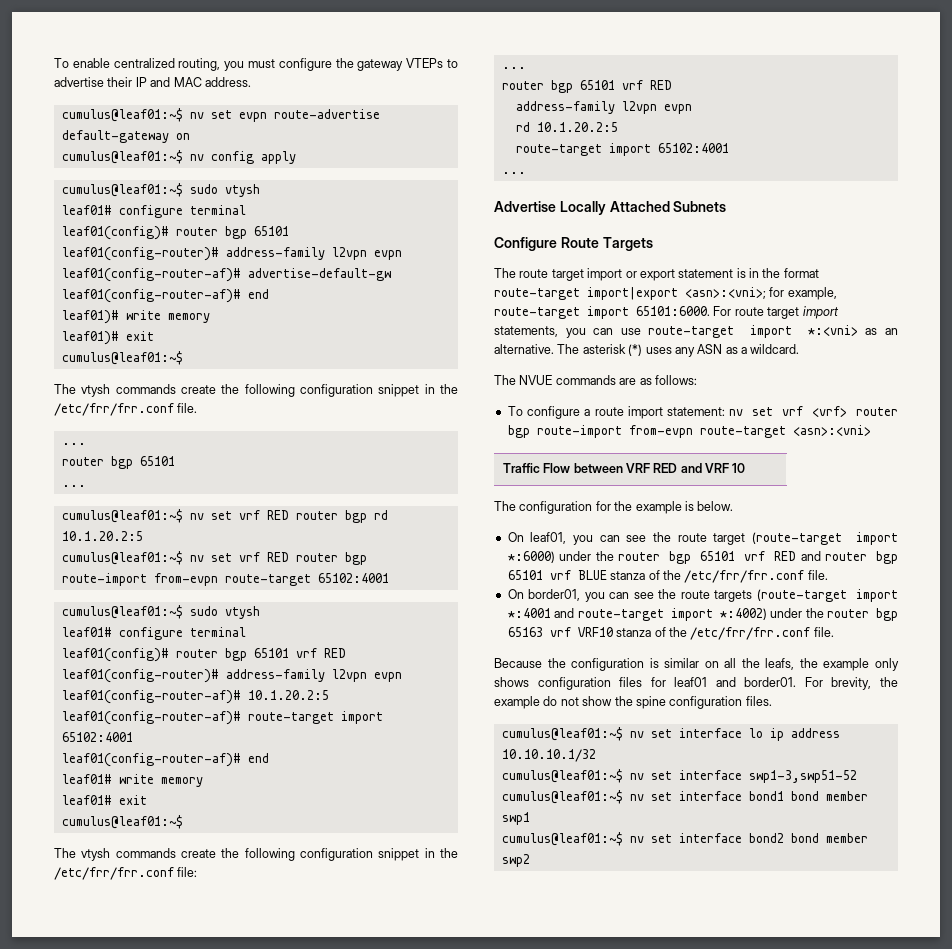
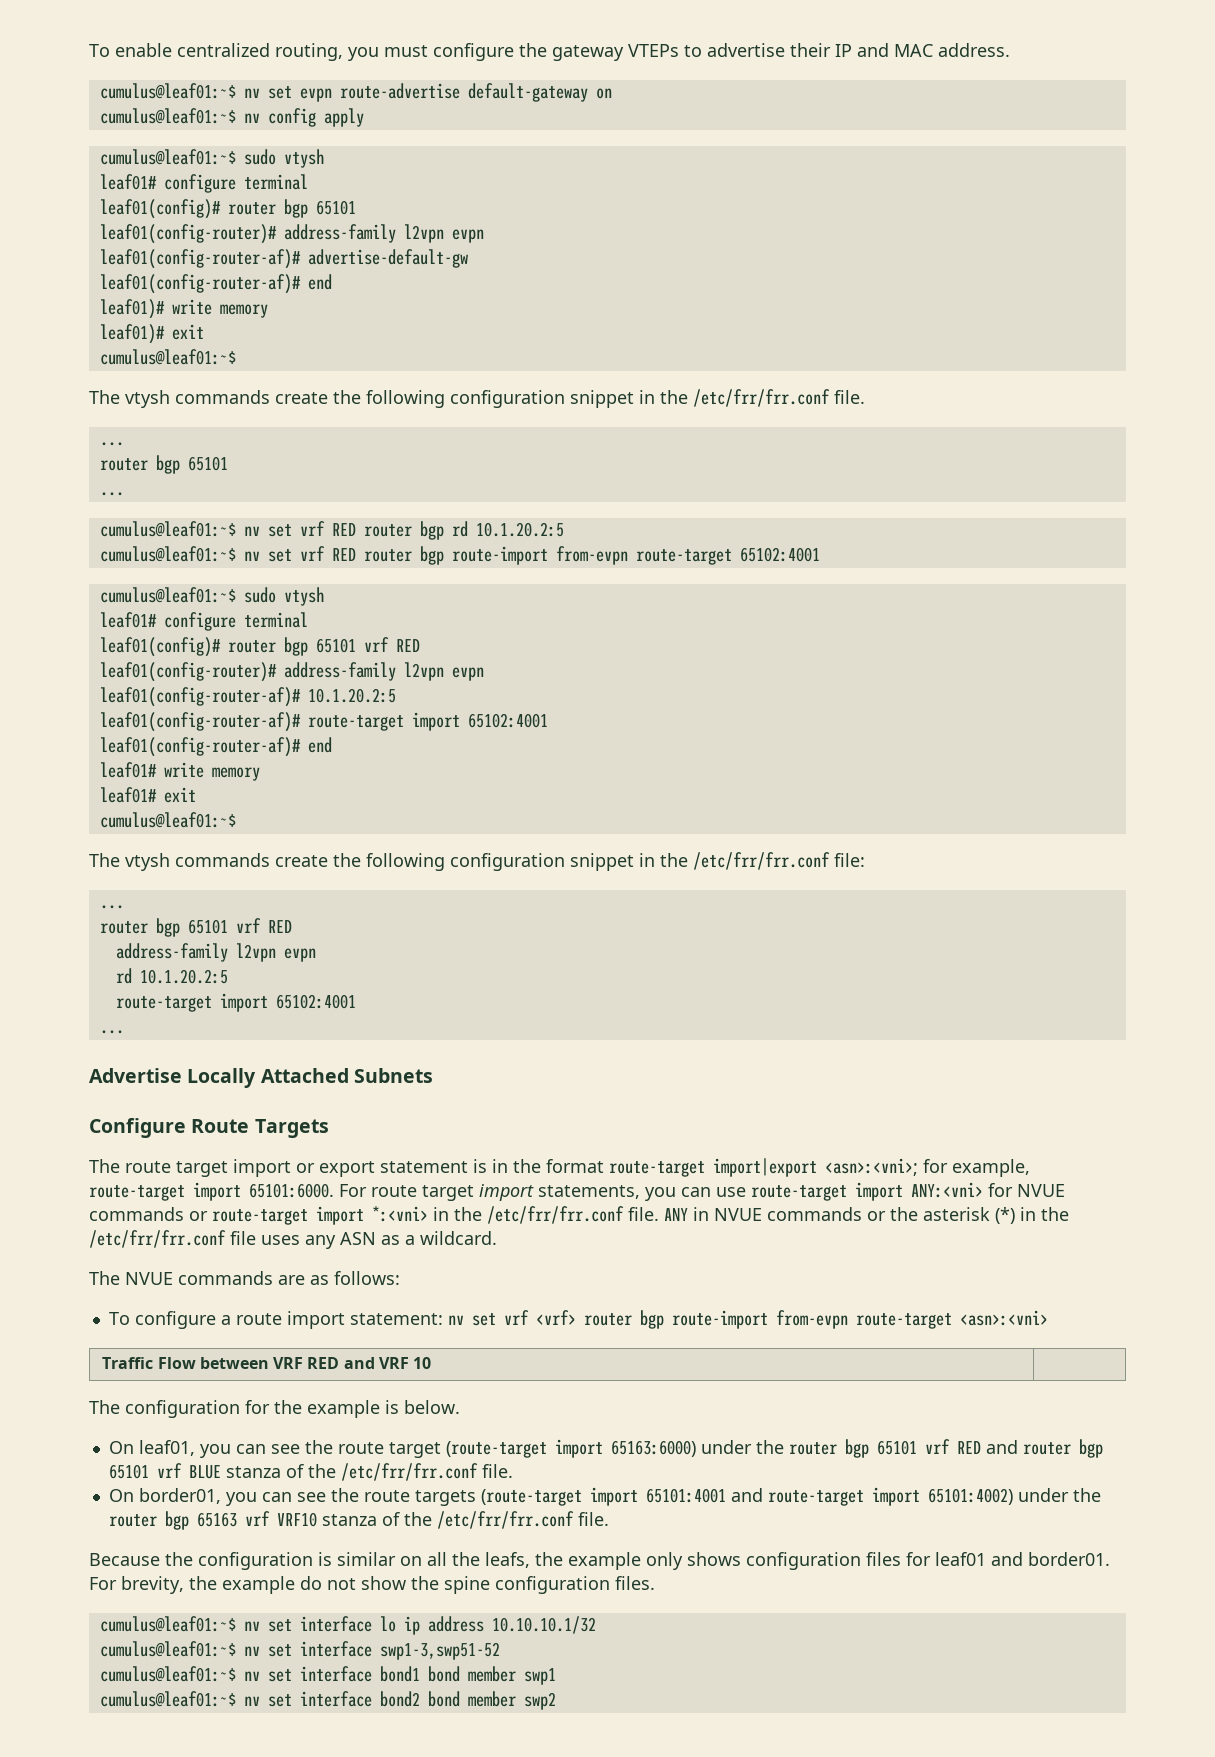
[807,325,898,336] [494,344,643,356] *:<vni> as an alternative. The asterisk (*) -> [911,1182,1065,1198] [89,1206,1069,1225] [89,1230,256,1248] ANY:<vni> for NVUE commands or route-target import *:<vni> in the /etc/frr/frr.conf file. ANY in NVUE commands or the asterisk (*) in the /etc/frr/frr.conf file
[507,551,555,563] *:6000) -> [610,1440,696,1457] 65163:6000)
[507,608,551,618] *:4001 -> [645,1488,726,1503] 65101:4001
[719,608,767,620] *:4002) -> [927,1488,1013,1505] 65101:4002)

